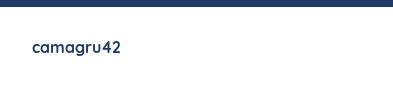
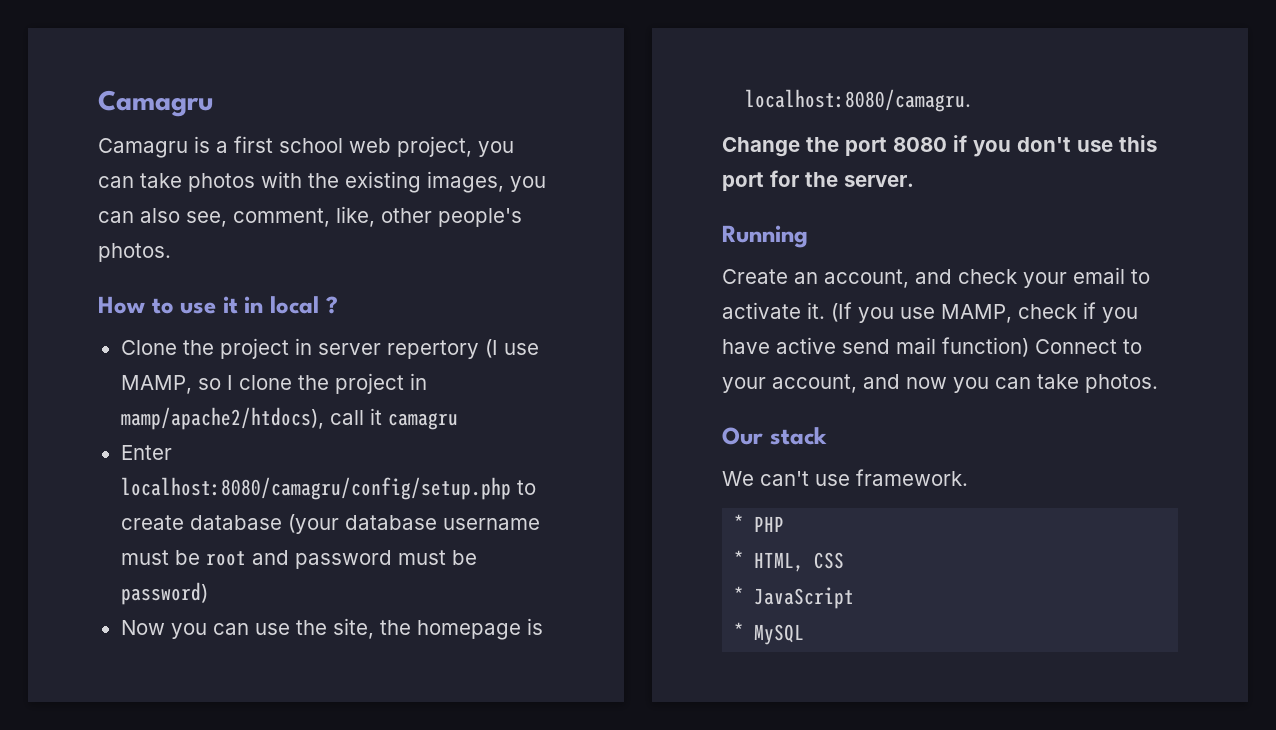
[32,41,121,56] camagru42 -> [98,90,214,117] [98,136,514,158] [98,171,546,193] [98,206,522,227] [98,243,171,262] [98,296,338,314] [120,338,539,359] [120,373,427,394] [120,407,458,430] [120,445,172,460] [120,477,536,500] [120,514,540,534] [120,550,477,569] [120,582,208,605] [120,618,543,640] [744,89,971,112] [722,135,1157,157] [722,170,914,191] [722,225,808,248] [722,267,1150,288] [722,302,1138,323] [722,337,1142,357] [722,374,1158,393] [722,427,827,445] [722,469,968,486] [734,514,785,532] [734,550,845,572] [734,586,855,609] [734,622,805,645] Camagru // Camagru is a first school web project, you can take photos with the existing images, you can also see, comment, like, other people's photos. // How to use it in local ? // Clone the project in server repertory (I use MAMP, so I clone the project in mamp/apache2/htdocs), call it camagru // Enter localhost:8080/camagru/config/setup.php to create database (your database username must be root and password must be password) // Now you can use the site, the homepage is localhost:8080/camagru. // Change the port 8080 if you don't use this port for the server. // Running // Create an account, and check your email to activate it. (If you use MAMP, check if you have active send mail function) Connect to your account, and now you can take photos. // Our stack // We can't use framework. // * PHP // * HTML, CSS // * JavaScript // * MySQL

